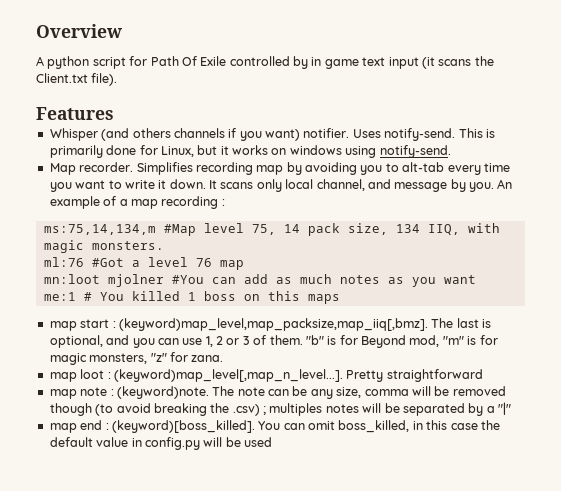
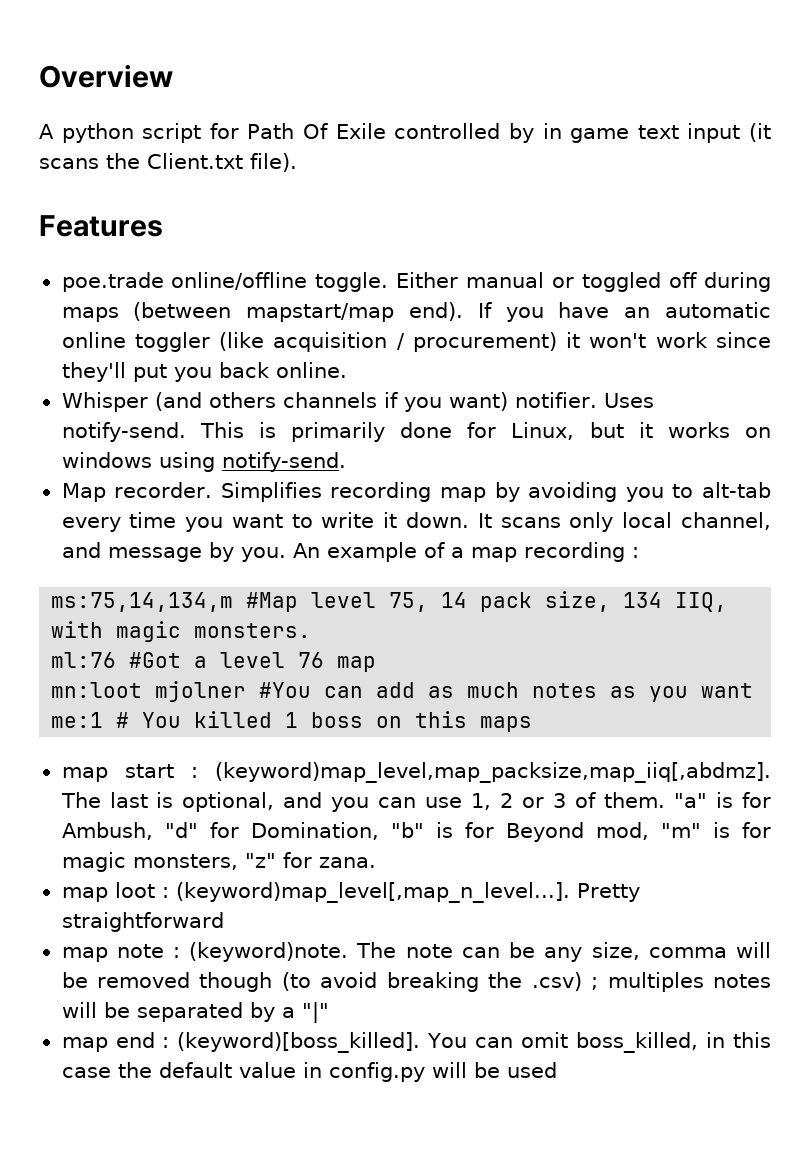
(114, 113) none -> [61,272,771,292] [61,302,771,322] [61,332,771,352] [61,362,347,382] // poe.trade online/offline toggle. Either manual or toggled off during maps (between mapstart/map end). If you have an automatic online toggler (like acquisition / procurement) it won't work since they'll put you back online.
[118,318,428,331] (keyword)map_level,map_packsize,map_iiq[,bmz]. -> [215,762,772,783] (keyword)map_level,map_packsize,map_iiq[,abdmz].
(303, 340) none -> [674,792,772,808] [61,822,379,840] "a" is for Ambush, "d" for Domination,

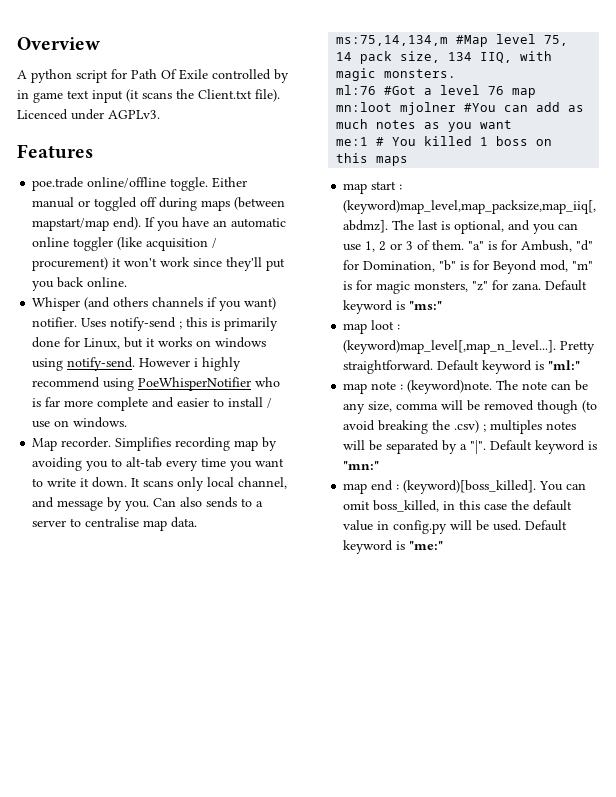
(297, 162) none -> [17,109,160,120] Licenced under AGPLv3.
[61,422,244,442] notify-send. This -> [110,317,208,331] notify-send ; this
(346, 462) none -> [139,357,242,371] [32,377,281,391] [32,397,273,411] [32,417,128,428] However i highly recommend using PoeWhisperNotifier who is far more complete and easier to install / use on windows.
[292,542,639,562] An example of a map recording : -> [153,497,264,508] [32,517,198,531] Can also sends to a server to centralise map data.
(376, 862) none -> [545,280,588,291] [343,300,443,314] Default keyword is "ms:"
[61,912,224,932] straightforward -> [343,360,581,374] straightforward. Default keyword is "ml:"
[301,1002,329,1023] "|" -> [470,440,598,454] [343,461,380,470] "|". Default keyword is "mn:"
[506,1062,557,1078] used -> [493,520,568,531] [343,540,444,554] used. Default keyword is "me:"

